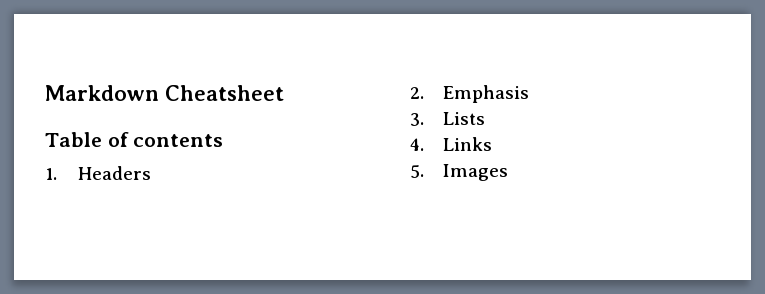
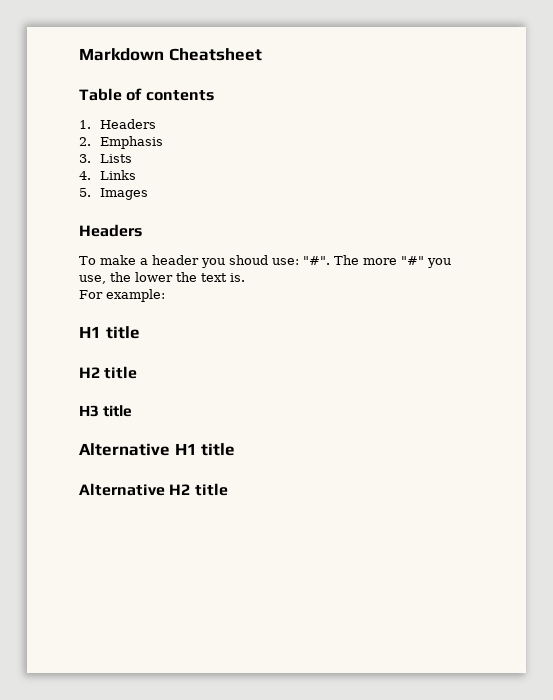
(508, 172) none -> [79,224,142,237] [79,255,451,268] [79,272,245,284] [79,289,165,302] [79,326,140,339] [79,366,138,379] [79,405,133,417] [79,443,236,456] [79,483,228,496] // Headers // To make a header you shoud use: "#". The more "#" you use, the lower the text is. // For example: // H1 title // H2 title // H3 title // Alternative H1 title // Alternative H2 title

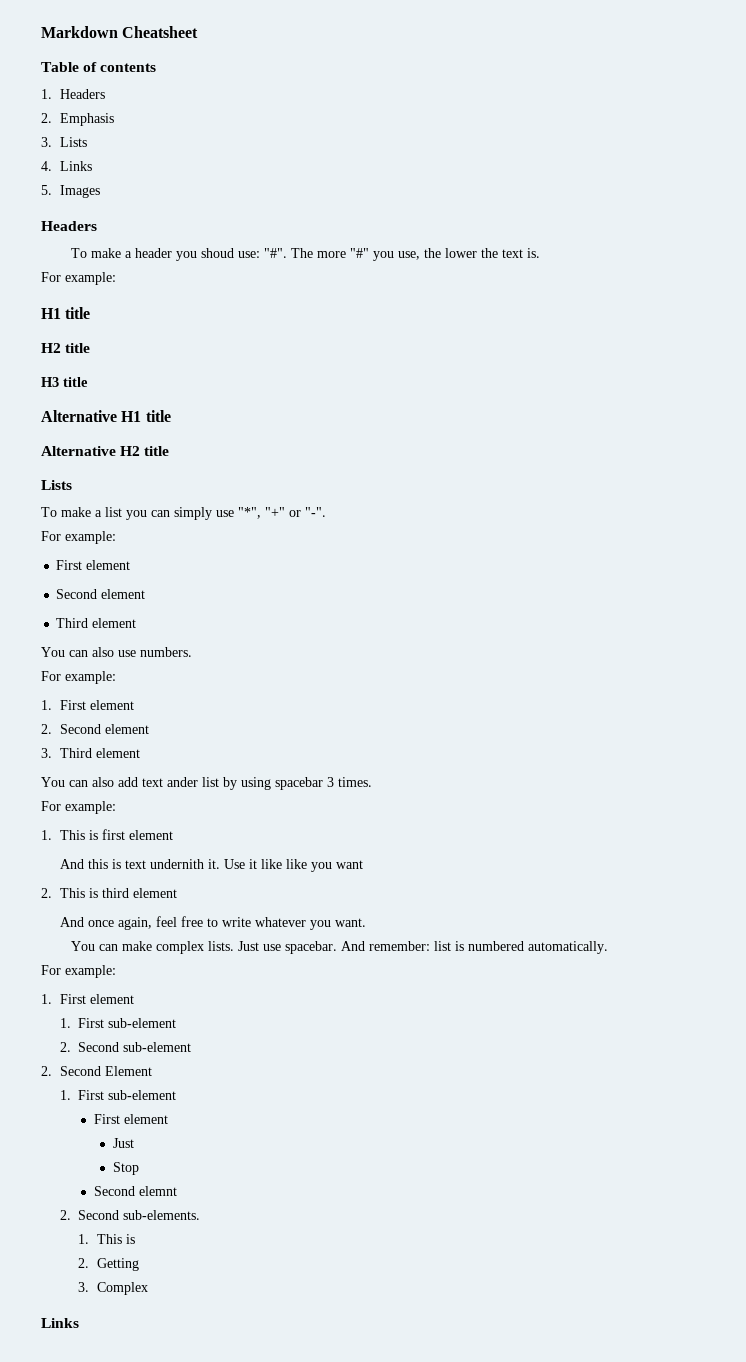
(228, 489) none -> [41,480,72,490] [41,507,326,520] [41,531,116,544] [56,560,131,570] [56,589,146,599] [56,618,137,628] [41,647,192,657] [41,671,116,684] [41,700,134,710] [41,724,149,734] [41,748,140,758] [41,777,372,790] [41,801,116,814] [41,829,173,840] [59,859,363,872] [41,888,177,898] [59,916,366,930] [71,941,609,954] [41,965,116,978] [41,994,134,1004] [59,1018,177,1028] [59,1042,192,1052] [41,1066,152,1076] [59,1090,177,1100] [93,1114,168,1124] [112,1138,134,1148] [112,1162,139,1175] [93,1186,177,1196] [59,1210,201,1220] [78,1234,136,1244] [78,1258,140,1271] [78,1282,149,1295] [41,1318,79,1328] // Lists // To make a list you can simply use "*", "+" or "-". // For example: // First element // Second element // Third element // You can also use numbers. // For example: // 1. First element // 2. Second element // 3. Third element // You can also add text ander list by using spacebar 3 times. // For example: // 1. This is first element // And this is text undernith it. Use it like like you want // 2. This is third element // And once again, feel free to write whatever you want. // You can make complex lists. Just use spacebar. And remember: list is numbered automatically. // For example: // 1. First element // 1. First sub-element // 2. Second sub-element // 2. Second Element // 1. First sub-element // First element // Just // Stop // Second elemnt // 2. Second sub-elements. // 1. This is // 2. Getting // 3. Complex // Links

